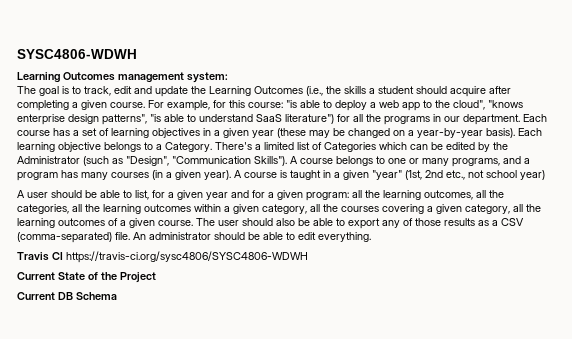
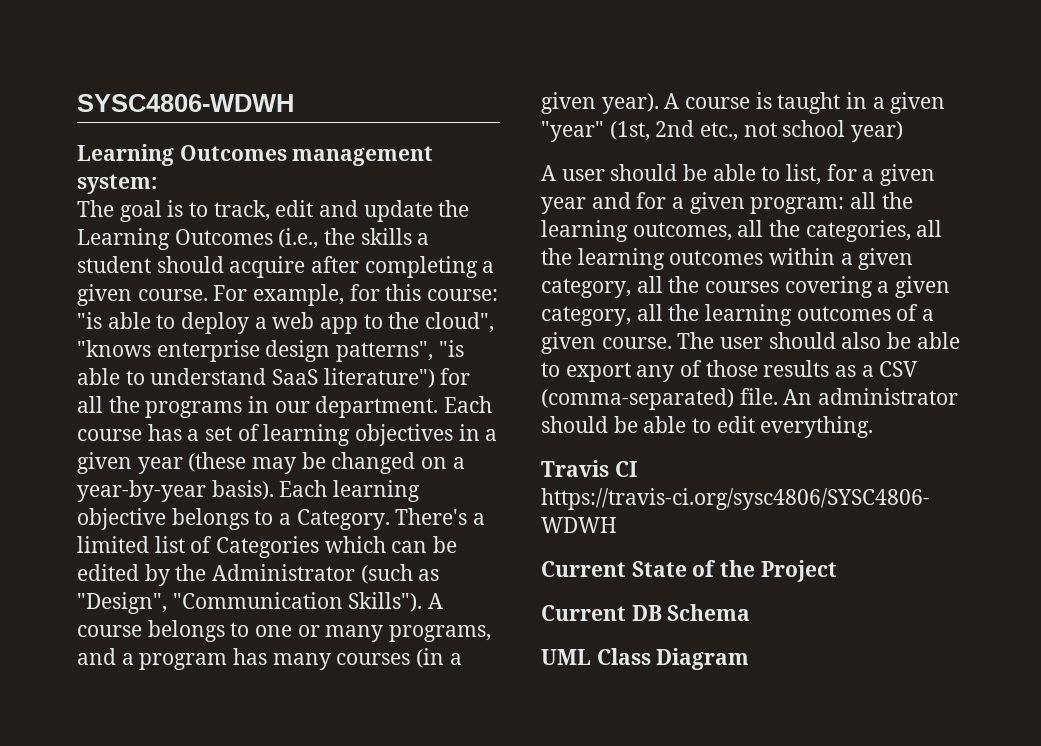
(117, 296) none -> [541,648,750,670] // UML Class Diagram

